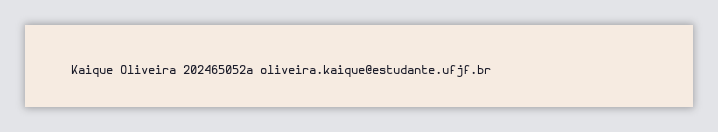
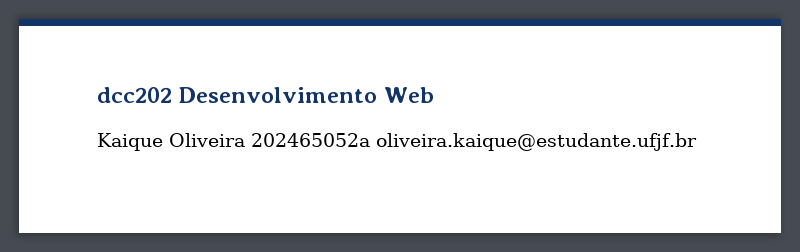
(71, 71) none -> [97,87,434,103] dcc202 Desenvolvimento Web //

